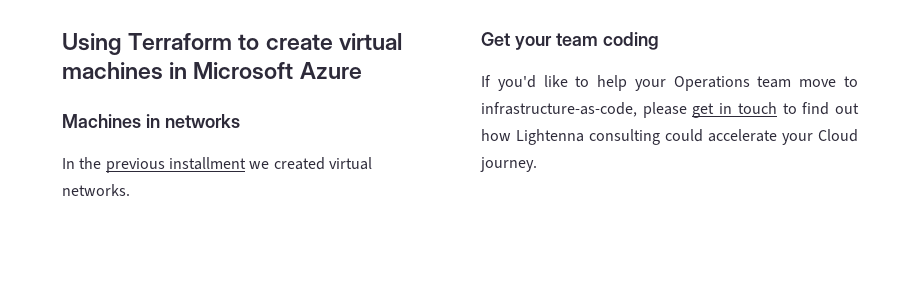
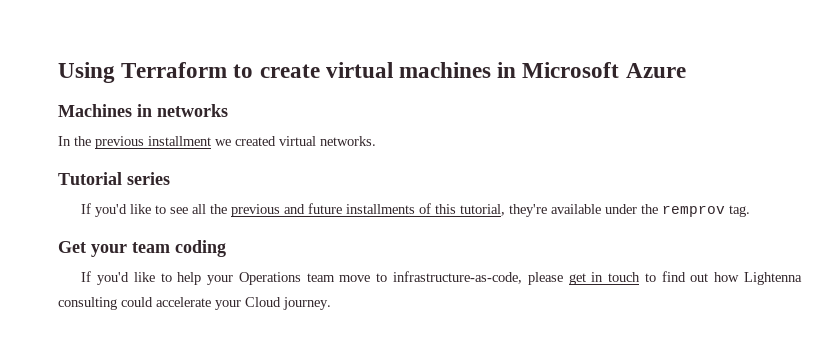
(130, 190) none -> [58,172,170,185] [81,203,751,217] // Tutorial series // If you'd like to see all the previous and future installments of this tutorial, they're available under the remprov tag.

